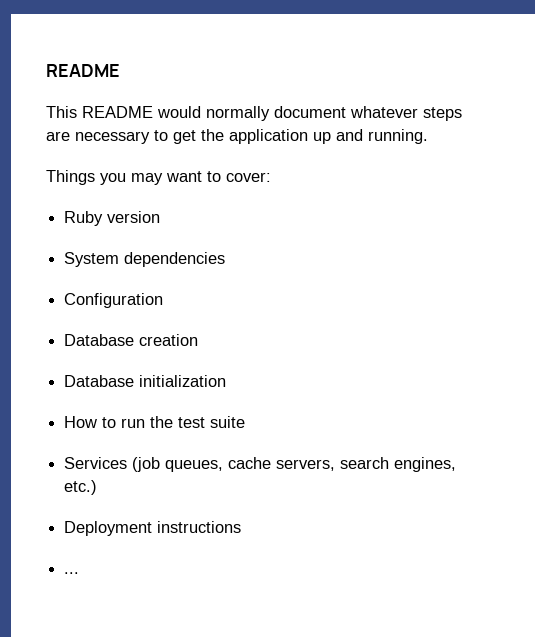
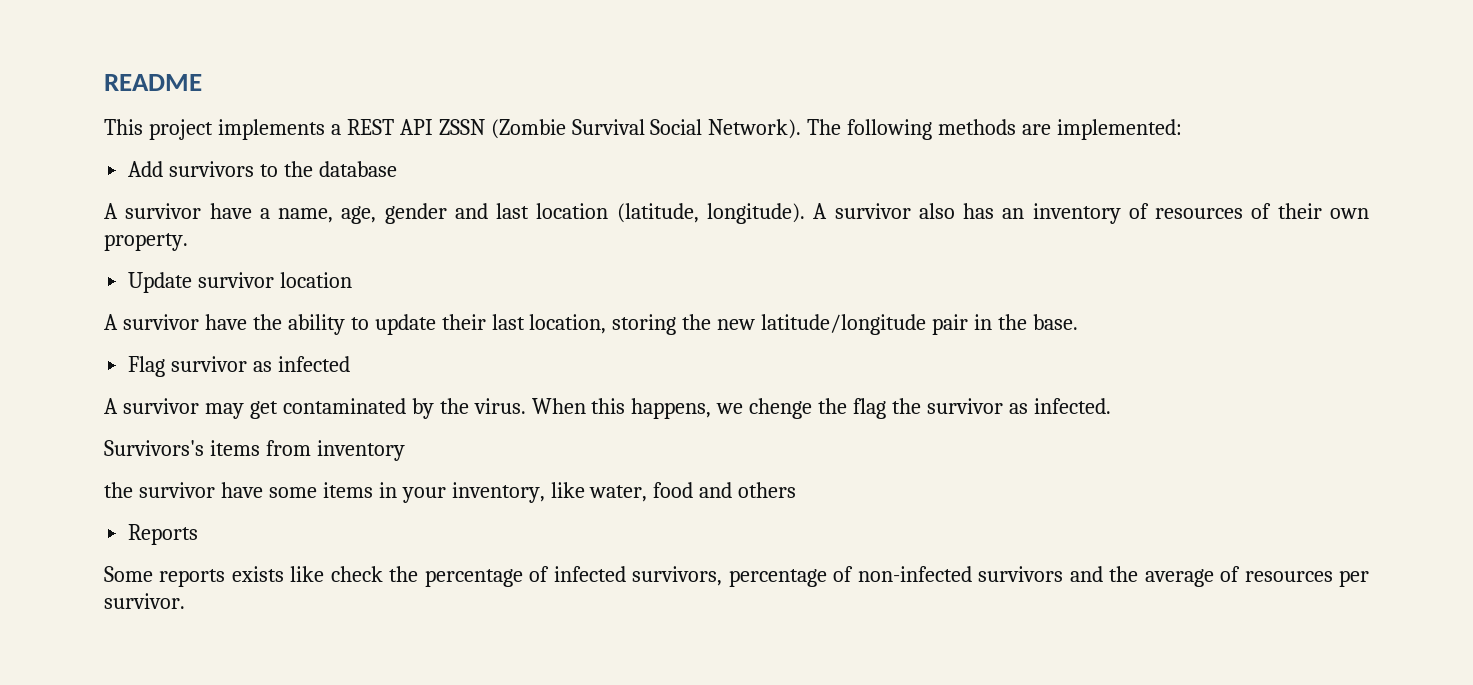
[82,106,462,121] [46,129,428,144] [46,170,271,185] [64,211,161,226] [64,252,226,267] [64,293,164,308] [64,334,199,346] [64,375,227,387] [64,416,246,428] [64,457,457,472] [64,480,98,495] [64,521,242,536] [64,572,80,574] README would normally document whatever steps are necessary to get the application up and running. // Things you may want to cover: // Ruby version // System dependencies // Configuration // Database creation // Database initialization // How to run the test suite // Services (job queues, cache servers, search engines, etc.) // Deployment instructions // ... -> [148,119,1183,140] [128,161,397,177] [104,203,1369,224] [104,233,188,251] [128,272,353,293] [104,314,1078,335] [128,356,351,377] [104,398,1111,419] [104,440,405,461] [104,482,797,503] [128,524,199,545] [104,566,1369,587] [104,593,185,609] project implements a REST API ZSSN (Zombie Survival Social Network). The following methods are implemented: // Add survivors to the database // A survivor have a name, age, gender and last location (latitude, longitude). A survivor also has an inventory of resources of their own property. // Update survivor location // A survivor have the ability to update their last location, storing the new latitude/longitude pair in the base. // Flag survivor as infected // A survivor may get contaminated by the virus. When this happens, we chenge the flag the survivor as infected. // Survivors's items from inventory // the survivor have some items in your inventory, like water, food and others // Reports // Some reports exists like check the percentage of infected survivors, percentage of non-infected survivors and the average of resources per survivor.

